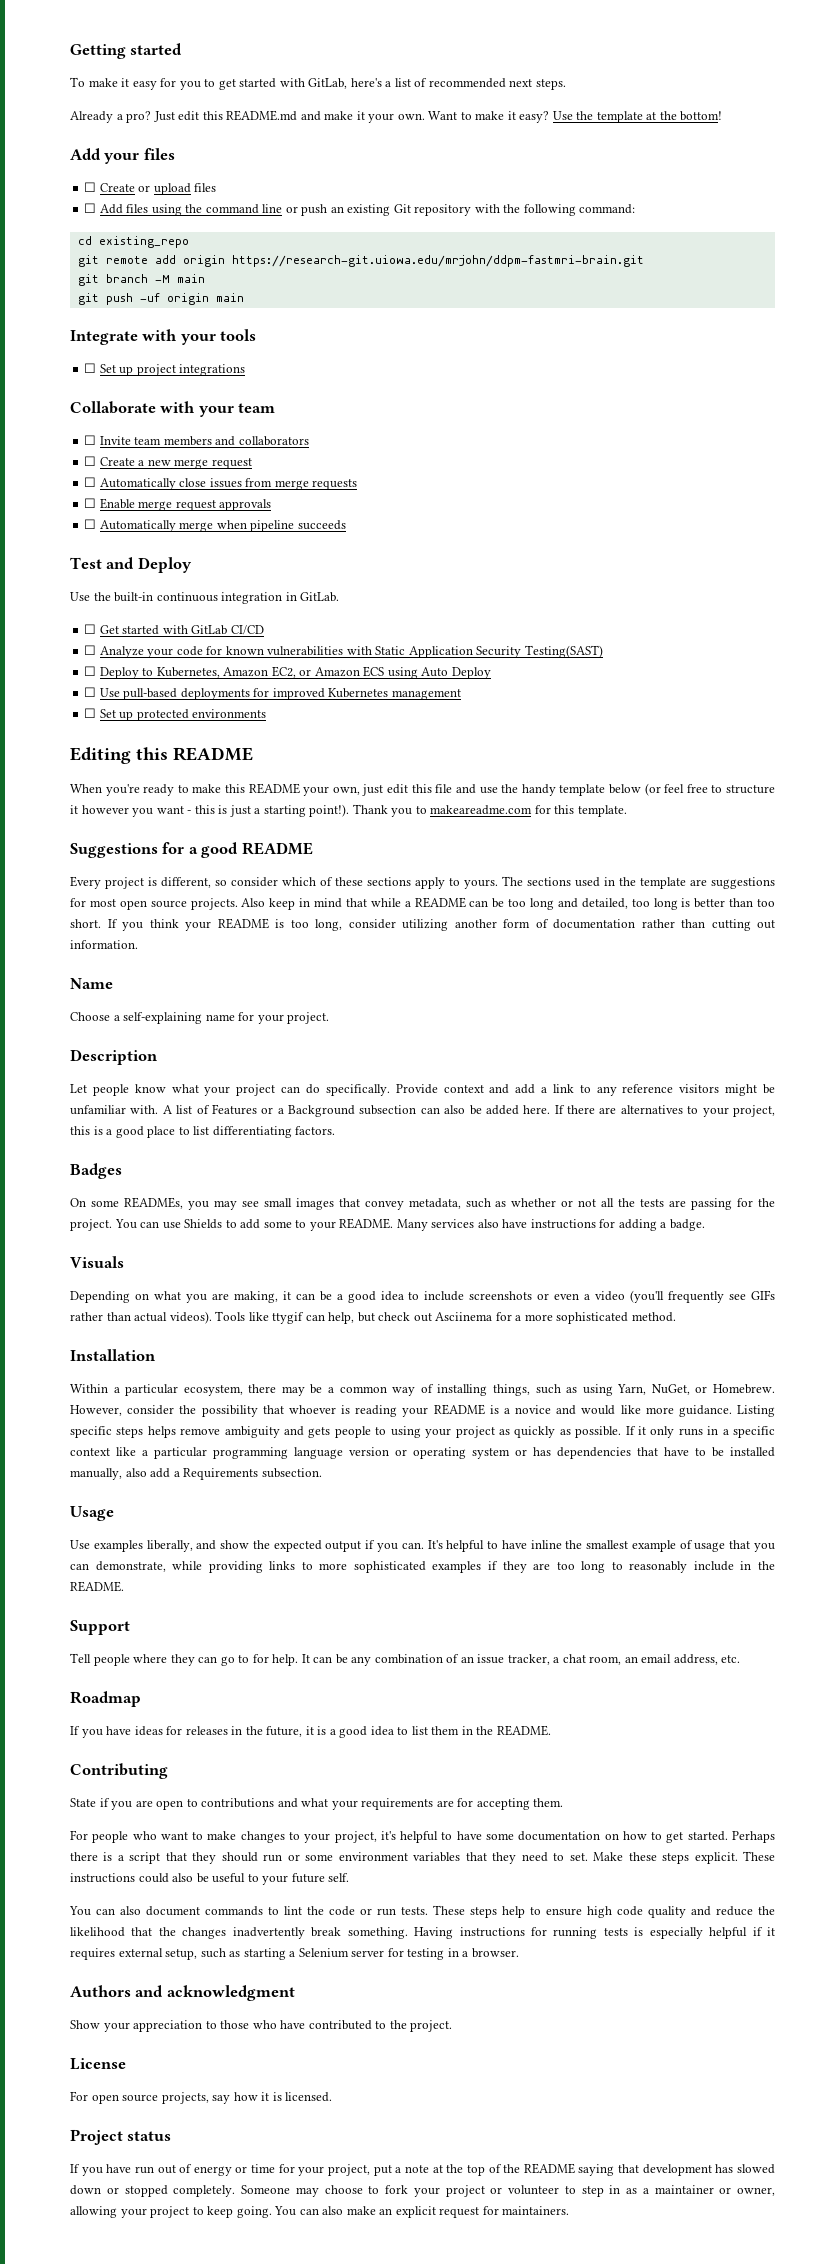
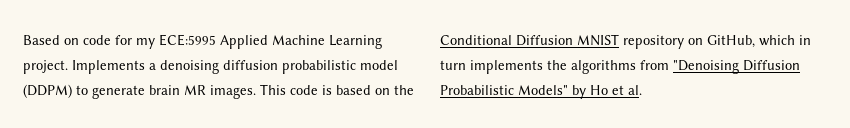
[70,43,183,59] [70,77,566,90] [70,110,723,123] [70,148,175,164] [84,182,217,195] [84,203,636,216] [77,236,189,248] [77,255,644,267] [77,274,205,286] [77,293,244,305] [70,329,257,345] [84,363,246,376] [70,401,276,417] [84,435,309,446] [84,456,252,469] [84,477,358,490] [84,498,272,511] [84,519,346,532] [70,557,192,573] [70,592,340,604] [84,624,264,635] [84,645,603,658] [84,666,491,679] [84,687,461,700] [84,708,267,721] [70,747,253,764] [70,783,775,796] [70,804,627,817] [70,842,313,858] [70,876,775,889] [70,897,775,910] [70,918,775,931] [70,940,138,949] [70,978,113,989] [70,1012,330,1024] [70,1049,158,1065] [70,1084,776,1096] [70,1104,776,1117] [70,1126,336,1138] [70,1163,122,1179] [70,1197,776,1210] [70,1218,705,1231] [70,1256,124,1268] [70,1290,775,1303] [70,1311,676,1324] [70,1349,156,1361] [70,1384,775,1396] [70,1404,775,1417] [70,1426,775,1438] [70,1447,775,1459] [70,1468,322,1480] [70,1506,114,1521] [70,1540,775,1552] [70,1561,775,1573] [70,1581,124,1592] [70,1620,130,1635] [70,1653,741,1666] [70,1691,141,1707] [70,1725,551,1738] [70,1763,168,1779] [70,1798,564,1810] [70,1830,776,1843] [70,1851,776,1864] [70,1873,350,1885] [69,1905,775,1918] [70,1927,775,1939] [70,1948,519,1960] [70,1985,295,2001] [70,2020,453,2032] [70,2058,126,2070] [70,2091,333,2104] [70,2129,172,2145] [70,2163,775,2176] [70,2185,775,2197] [70,2206,570,2218] Getting started // To make it easy for you to get started with GitLab, here's a list of recommended next steps. // Already a pro? Just edit this README.md and make it your own. Want to make it easy? Use the template at the bottom! // Add your files // ☐ Create or upload files // ☐ Add files using the command line or push an existing Git repository with the following command: // cd existing_repo // git remote add origin https://research-git.uiowa.edu/mrjohn/ddpm-fastmri-brain.git // git branch -M main // git push -uf origin main // Integrate with your tools // ☐ Set up project integrations // Collaborate with your team // ☐ Invite team members and collaborators // ☐ Create a new merge request // ☐ Automatically close issues from merge requests // ☐ Enable merge request approvals // ☐ Automatically merge when pipeline succeeds // Test and Deploy // Use the built-in continuous integration in GitLab. // ☐ Get started with GitLab CI/CD // ☐ Analyze your code for known vulnerabilities with Static Application Security Testing(SAST) // ☐ Deploy to Kubernetes, Amazon EC2, or Amazon ECS using Auto Deploy // ☐ Use pull-based deployments for improved Kubernetes management // ☐ Set up protected environments // Editing this README // When you're ready to make this README your own, just edit this file and use the handy template below (or feel free to structure it however you want - this is just a starting point!). Thank you to makeareadme.com for this template. // Suggestions for a good README // Every project is different, so consider which of these sections apply to yours. The sections used in the template are suggestions for most open source projects. Also keep in mind that while a README can be too long and detailed, too long is better than too short. If you think your README is too long, consider utilizing another form of documentation rather than cutting out information. // Name // Choose a self-explaining name for your project. // Description // Let people know what your project can do specifically. Provide context and add a link to any reference visitors might be unfamiliar with. A list of Features or a Background subsection can also be added here. If there are alternatives to your project, this is a good place to list differentiating factors. // Badges // On some READMEs, you may see small images that convey metadata, such as whether or not all the tests are passing for the project. You can use Shields to add some to your README. Many services also have instructions for adding a badge. // Visuals // Depending on what you are making, it can be a good idea to include screenshots or even a video (you'll frequently see GIFs rather than actual videos). Tools like ttygif can help, but check out Asciinema for a more sophisticated method. // Installation // Within a particular ecosystem, there may be a common way of installing things, such as using Yarn, NuGet, or Homebrew. However, consider the possibility that whoever is reading your README is a novice and would like more guidance. Listing specific steps helps remove ambiguity and gets people to using your project as quickly as possible. If it only runs in a specific context like a particular programming language version or operating system or has dependencies that have to be installed manually, also add a Requirements subsection. // Usage // Use examples liberally, and show the expected output if you can. It's helpful to have inline the smallest example of usage that you can demonstrate, while providing links to more sophisticated examples if they are too long to reasonably include in the README. // Support // Tell people where they can go to for help. It can be any combination of an issue tracker, a chat room, an email address, etc. // Roadmap // If you have ideas for releases in the future, it is a good idea to list them in the README. // Contributing // State if you are open to contributions and what your requirements are for accepting them. // For people who want to make changes to your project, it's helpful to have some documentation on how to get started. Perhaps there is a script that they should run or some environment variables that they need to set. Make these steps explicit. These instructions could also be useful to your future self. // You can also document commands to lint the code or run tests. These steps help to ensure high code quality and reduce the likelihood that the changes inadvertently break something. Having instructions for running tests is especially helpful if it requires external setup, such as starting a Selenium server for testing in a browser. // Authors and acknowledgment // Show your appreciation to those who have contributed to the project. // License // For open source projects, say how it is licensed. // Project status // If you have run out of energy or time for your project, put a note at the top of the README saying that development has slowed down or stopped completely. Someone may choose to fork your project or volunteer to step in as a maintainer or owner, allowing your project to keep going. You can also make an explicit request for maintainers. -> [23,34,382,49] [23,60,398,74] [23,84,414,99] [440,34,811,49] [440,60,800,74] [440,85,642,99] Based on code for my ECE:5995 Applied Machine Learning project. Implements a denoising diffusion probabilistic model (DDPM) to generate brain MR images. This code is based on the Conditional Diffusion MNIST repository on GitHub, which in turn implements the algorithms from "Denoising Diffusion Probabilistic Models" by Ho et al.

